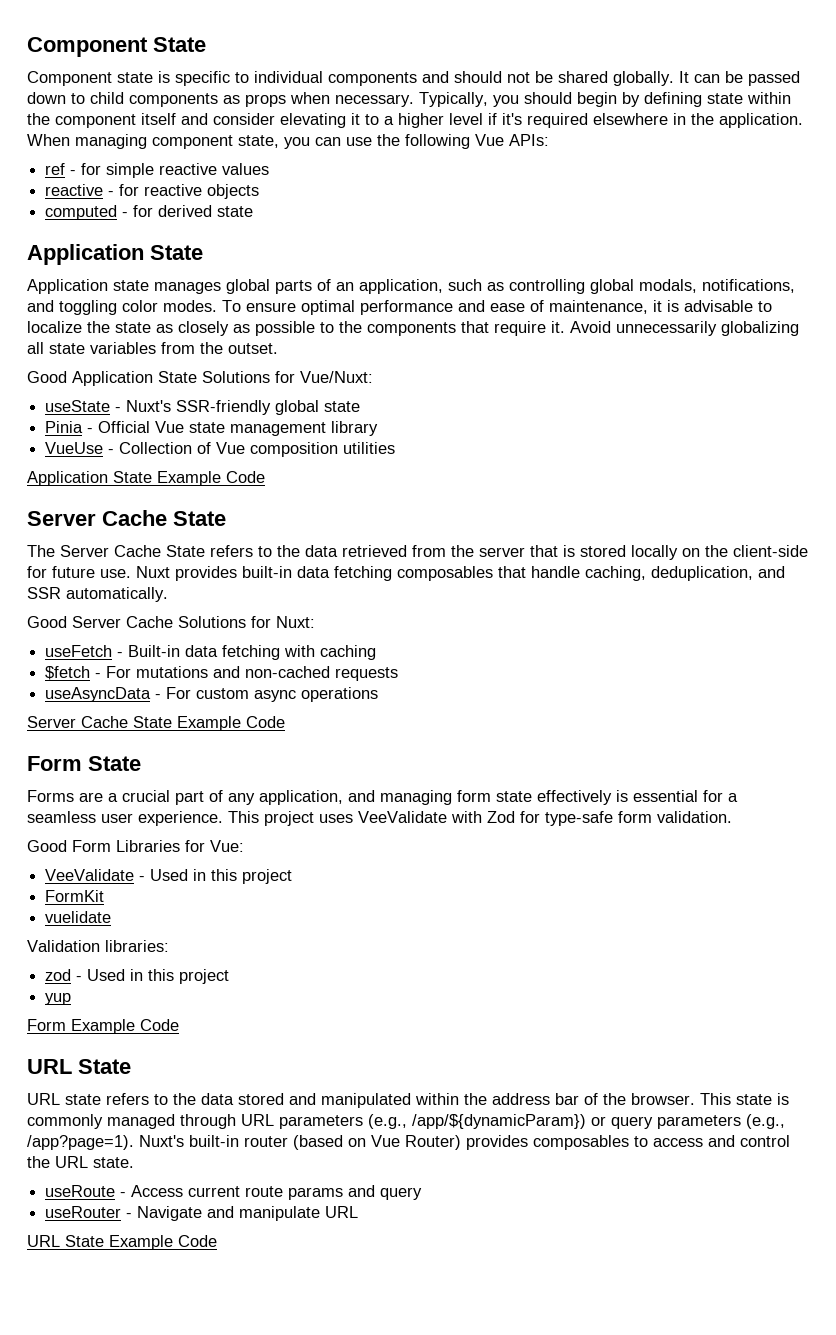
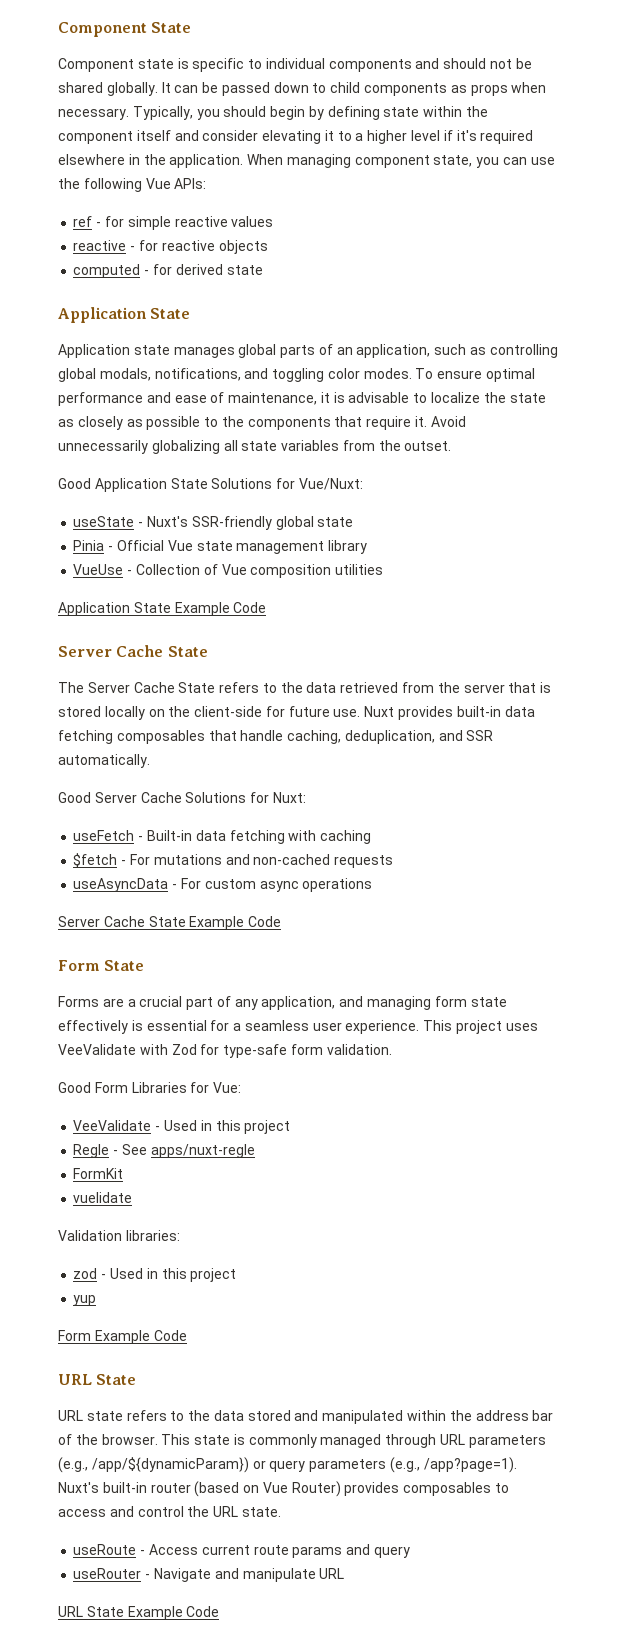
(293, 876) none -> [73,1144,255,1158] // Regle - See apps/nuxt-regle

